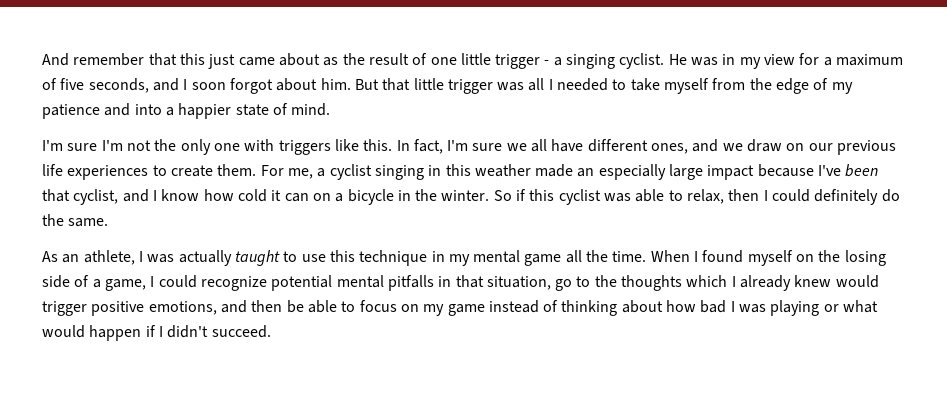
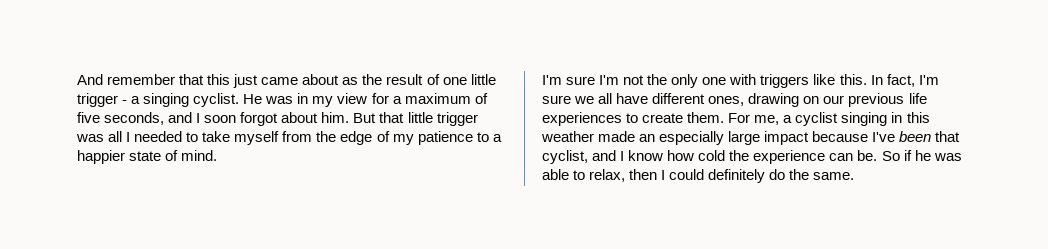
[104,103,162,116] and into -> [476,132,489,142] to
[692,139,783,152] and we draw -> [748,93,800,107] drawing
[271,189,601,205] it can on a bicycle in the winter. So if this cyclist -> [729,150,931,164] the experience can be. So if he
[42,250,886,266] [42,275,879,291] [42,300,879,316] [42,325,271,341] // As an athlete, I was actually taught to use this technique in my mental game all the time. When I found myself on the losing side of a game, I could recognize potential mental pitfalls in that situation, go to the thoughts which I already knew would trigger positive emotions, and then be able to focus on my game instead of thinking about how bad I was playing or what would happen if I didn't succeed. -> (855, 176) none

